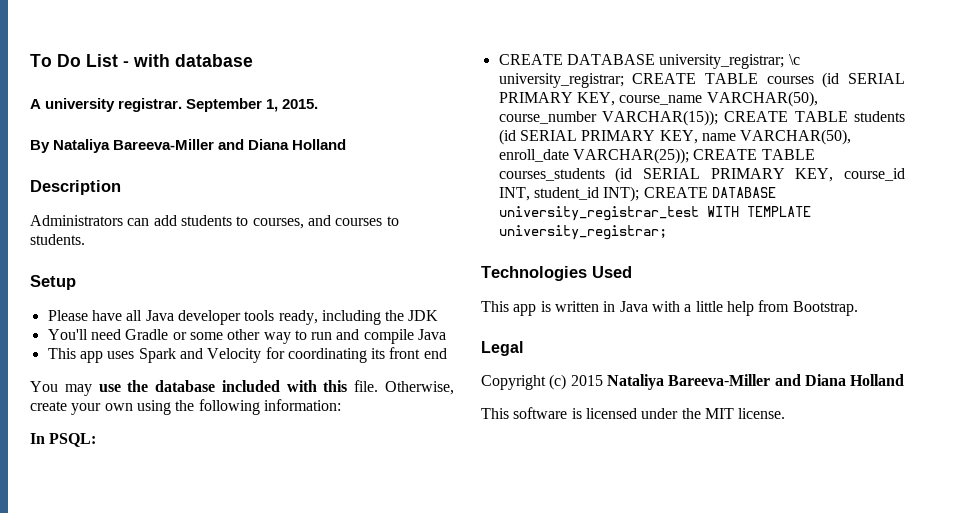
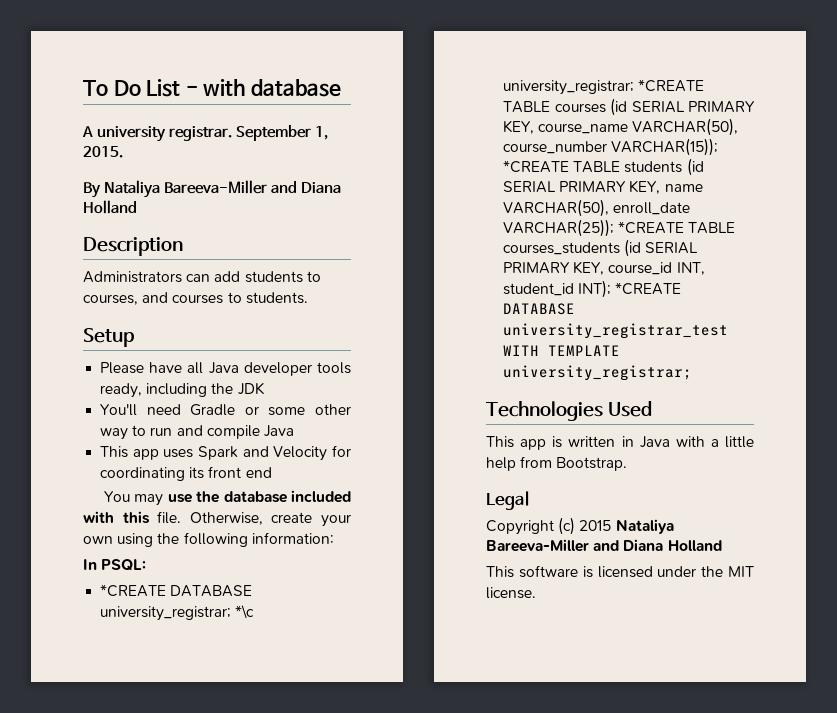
[498,54,563,65] CREATE -> [100,584,167,597] *CREATE
[788,54,800,65] [498,73,697,88] \c university_registrar; CREATE -> [235,605,255,619] [503,79,705,95] *\c university_registrar; *CREATE
[724,111,789,122] CREATE -> [503,160,570,173] *CREATE
[693,149,758,160] CREATE -> [618,221,685,234] *CREATE
[643,187,708,198] CREATE -> [615,282,682,295] *CREATE

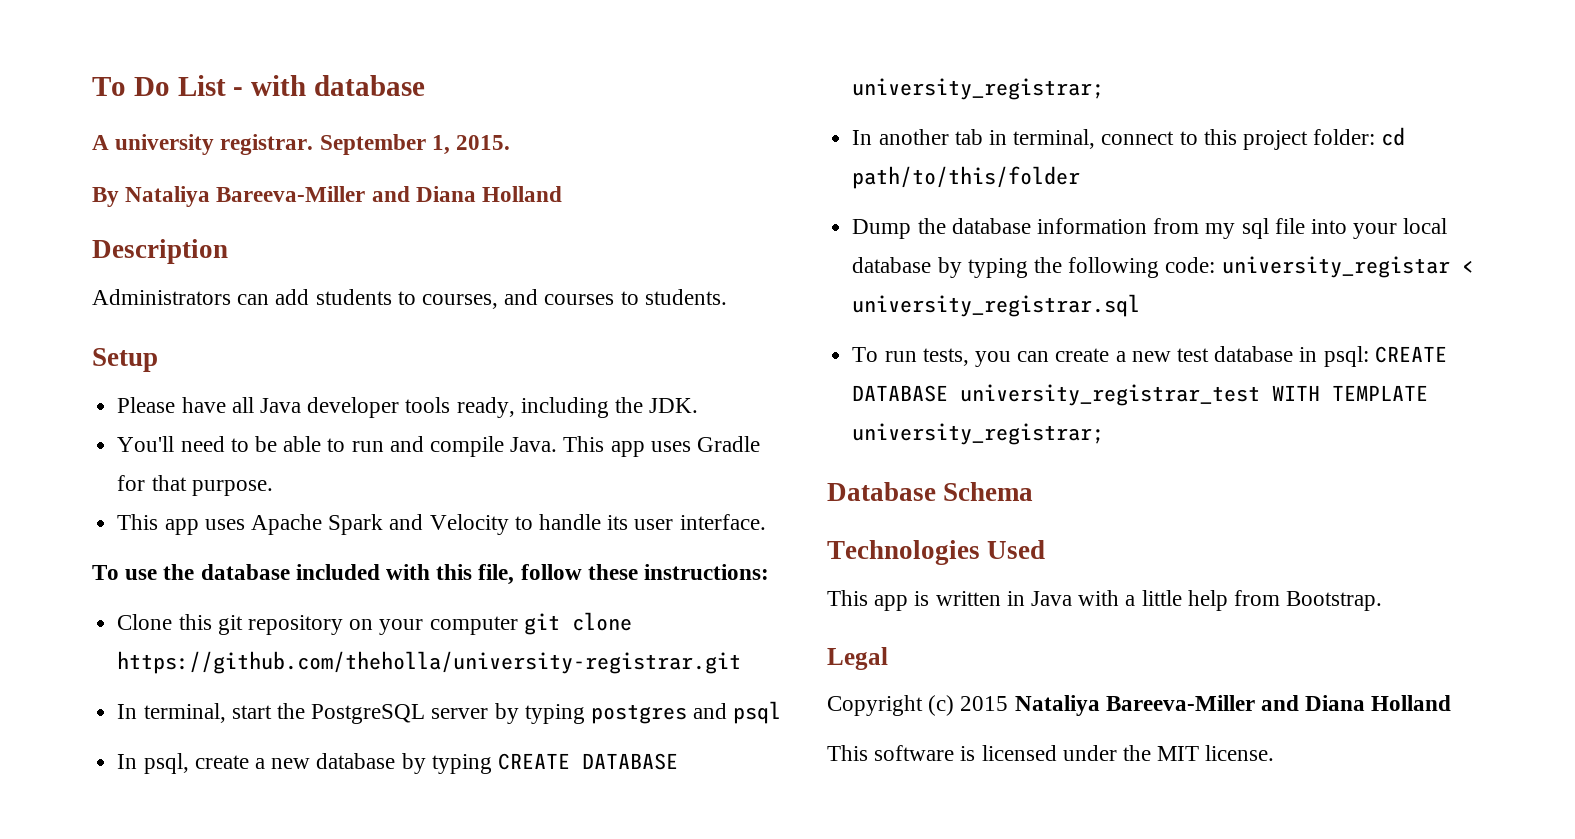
[237,382,265,395] JDK -> [649,398,699,413] JDK.
[190,404,351,416] [100,425,294,440] [100,446,194,460] Gradle or some other way to run and compile Java // This app uses -> [230,436,761,457] [117,475,273,496] [117,514,322,535] to be able to run and compile Java. This app uses Gradle for that purpose. // This app uses Apache
[332,445,351,457] [100,466,272,481] [104,491,164,506] for coordinating its front end // You may -> [514,514,766,530] [92,565,119,580] to handle its user interface. // To
[157,511,351,527] [83,532,334,547] [83,559,147,571] [100,584,253,597] [100,605,255,621] [503,79,705,95] [503,98,755,116] [503,118,739,136] [503,138,719,156] [503,158,704,176] [503,180,703,194] [503,199,691,217] [503,219,736,237] [503,239,699,257] [503,261,705,275] [503,280,682,298] file. Otherwise, create your own using the following information: // In PSQL: // *CREATE DATABASE university_registrar; *\c university_registrar; *CREATE TABLE courses (id SERIAL PRIMARY KEY, course_name VARCHAR(50), course_number VARCHAR(15)); *CREATE TABLE students (id SERIAL PRIMARY KEY, name VARCHAR(50), enroll_date VARCHAR(25)); *CREATE TABLE courses_students (id SERIAL PRIMARY KEY, course_id INT, student_id INT); *CREATE -> [478,564,770,585] [117,612,632,635] [117,651,742,674] [117,701,782,724] [117,753,678,774] [852,78,1105,100] [852,127,1406,150] [852,166,1081,189] [852,218,1448,239] [852,256,1474,278] [852,294,1141,317] [852,346,1447,367] file, follow these instructions: // Clone this git repository on your computer git clone https://github.com/theholla/university-registrar.git // In terminal, start the PostgreSQL server by typing postgres and psql // In psql, create a new database by typing CREATE DATABASE university_registrar; // In another tab in terminal, connect to this project folder: cd path/to/this/folder // Dump the database information from my sql file into your local database by typing the following code: university_registar < university_registrar.sql // To run tests, you can create a new test database in psql: CREATE
(693, 373) none -> [827,482,1034,501] // Database Schema

